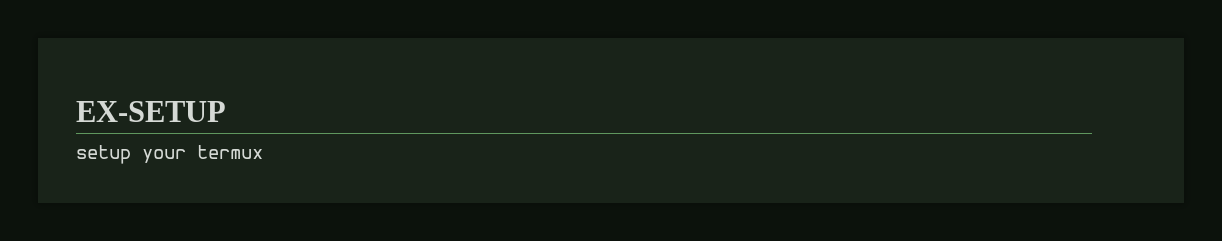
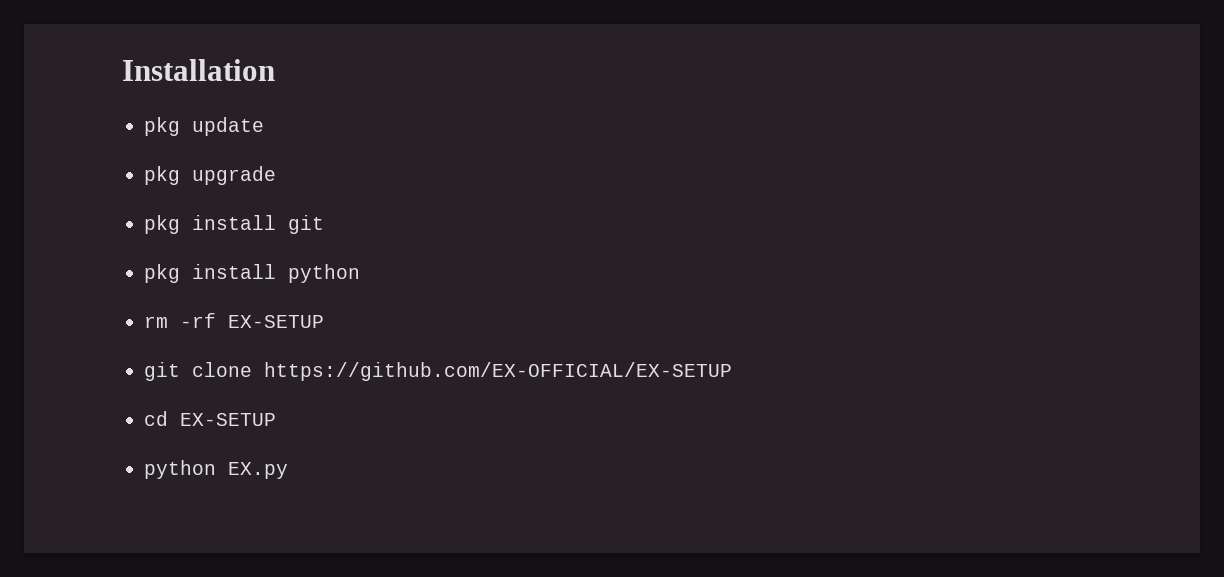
[76,101,226,122] [76,145,263,164] EX-SETUP // setup your termux -> [122,59,275,81] [144,117,264,136] [144,166,276,185] [144,215,324,234] [144,264,360,283] [144,313,324,328] [144,362,732,381] [144,411,276,426] [144,460,288,479] Installation // pkg update // pkg upgrade // pkg install git // pkg install python // rm -rf EX-SETUP // git clone https://github.com/EX-OFFICIAL/EX-SETUP // cd EX-SETUP // python EX.py

